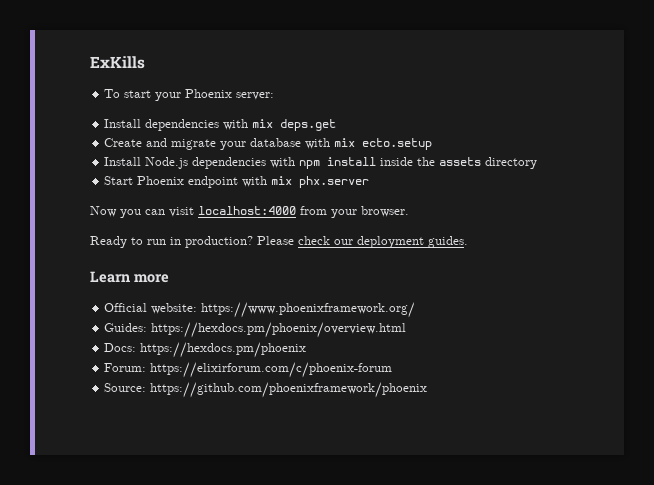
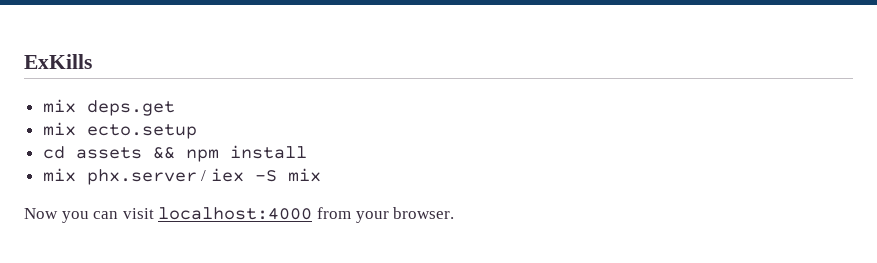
[104,89,275,101] [104,119,337,131] [104,138,433,150] [104,157,538,169] [104,176,370,188] To start your Phoenix server: // Install dependencies with mix deps.get // Create and migrate your database with mix ecto.setup // Install Node.js dependencies with npm install inside the assets directory // Start Phoenix endpoint with mix phx.server -> [42,99,175,116] [42,122,197,139] [42,145,307,162] [42,168,321,185] mix deps.get // mix ecto.setup // cd assets && npm install // mix phx.server / iex -S mix
[90,236,468,248] [90,271,169,283] [104,302,416,318] [104,322,407,338] [104,342,307,358] [104,362,393,378] [104,382,428,398] // Ready to run in production? Please check our deployment guides. // Learn more // Official website: https://www.phoenixframework.org/ // Guides: https://hexdocs.pm/phoenix/overview.html // Docs: https://hexdocs.pm/phoenix // Forum: https://elixirforum.com/c/phoenix-forum // Source: https://github.com/phoenixframework/phoenix -> (455, 213) none

